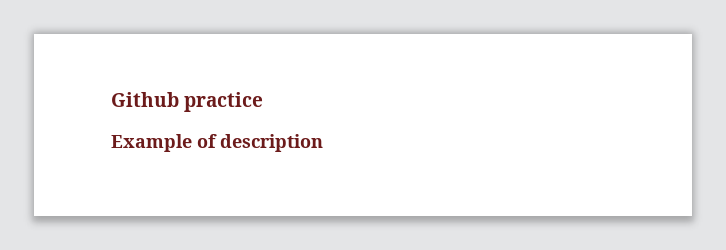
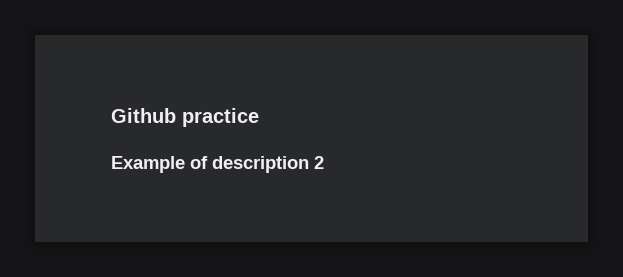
(323, 143) none -> [314,156,324,169] 2

